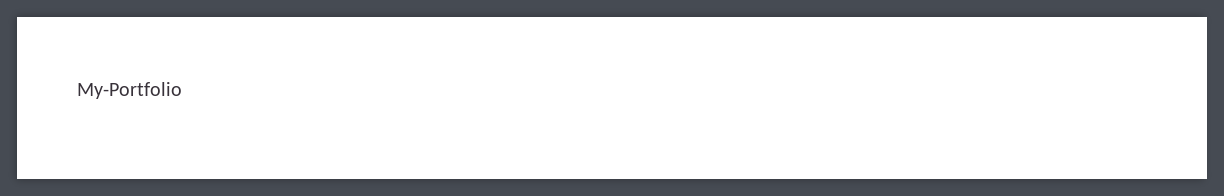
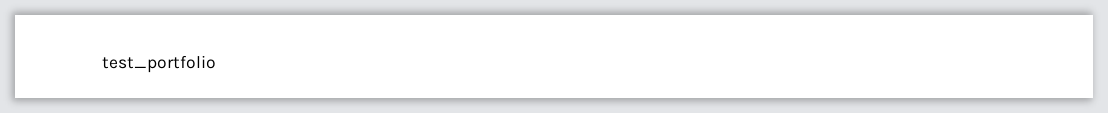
[77,82,182,99] My-Portfolio -> [102,55,216,73] test_portfolio

